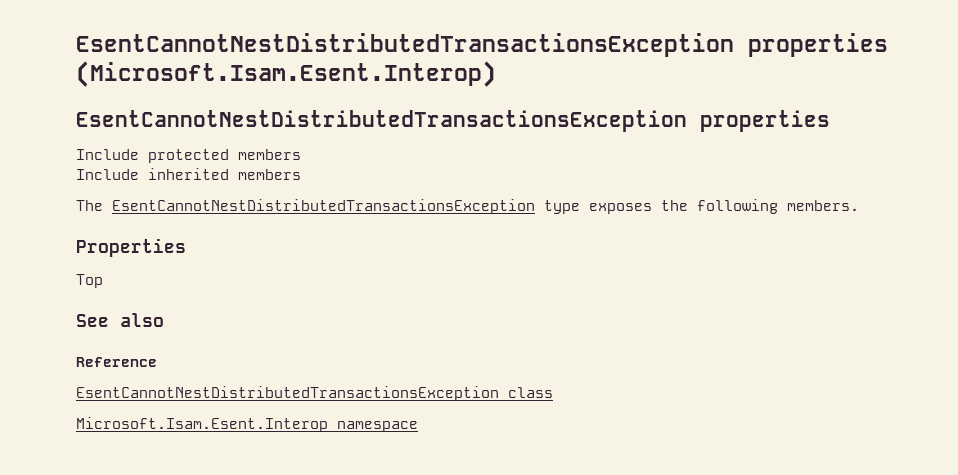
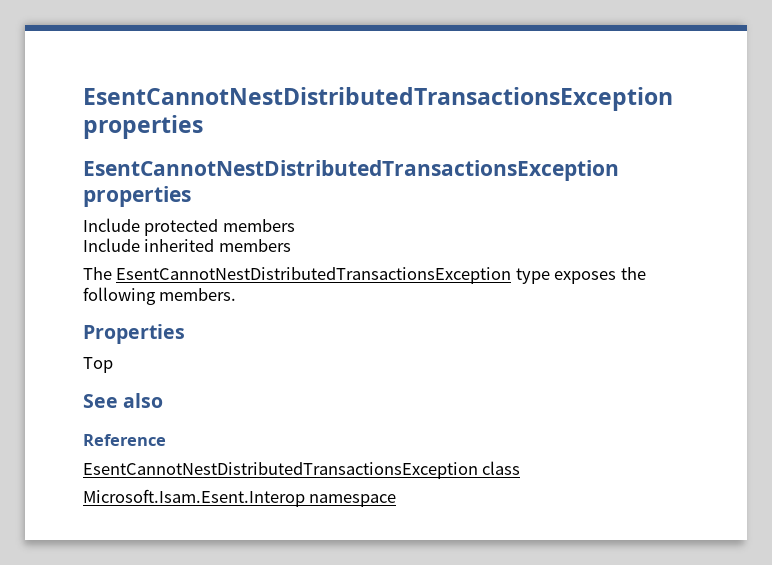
[76,33,888,57] [76,61,496,87] EsentCannotNestDistributedTransactionsException properties (Microsoft.Isam.Esent.Interop) -> [83,87,673,111] [83,115,203,139] EsentCannotNestDistributedTransactionsException properties

